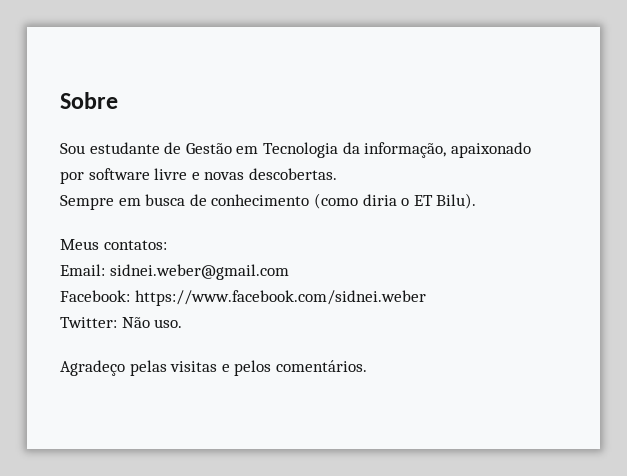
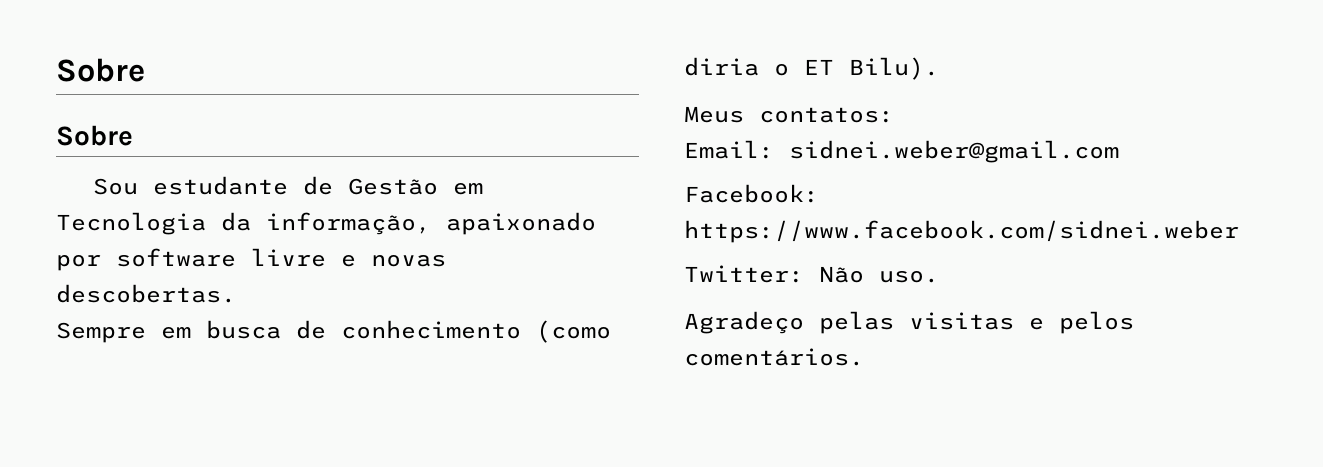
[60,92,118,109] Sobre -> [56,58,145,82] [56,125,133,146] Sobre // Sobre

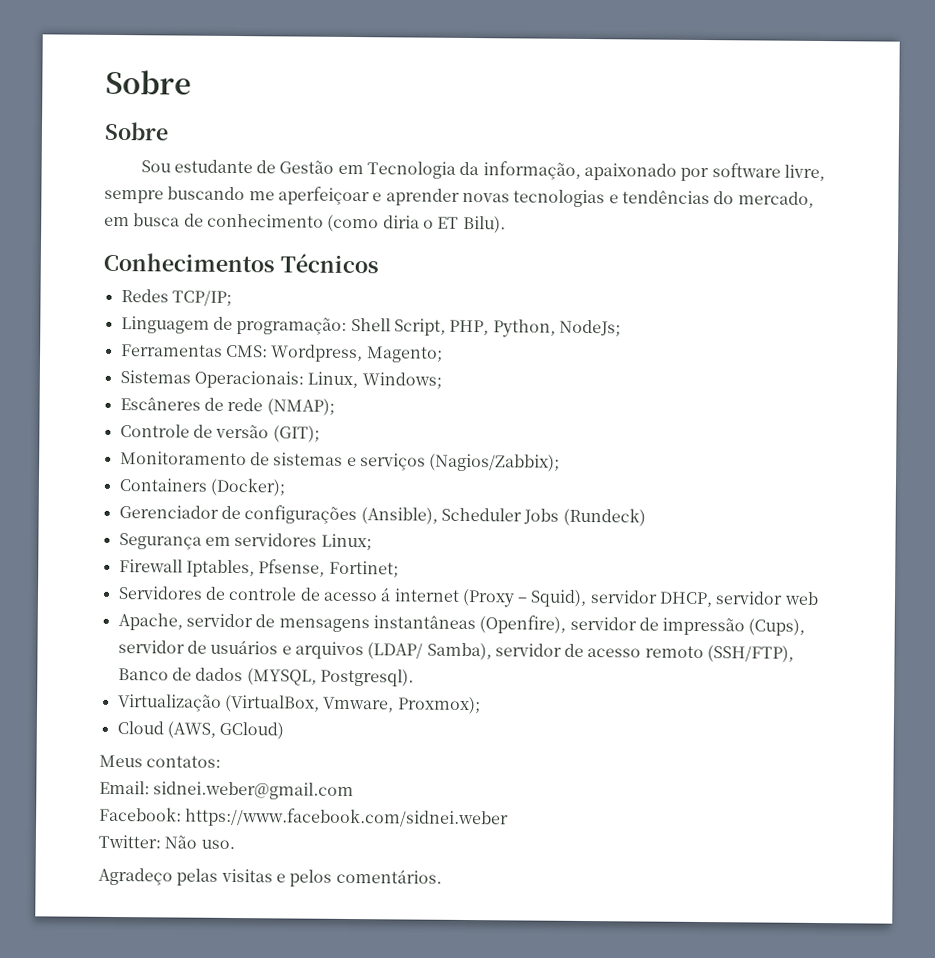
[251,248,446,267] [56,284,236,303] [56,322,146,343] livre e novas descobertas. // Sempre -> [784,164,826,182] [104,186,814,208] livre, sempre buscando me aperfeiçoar e aprender novas tecnologias e tendências do mercado,
(939, 68) none -> [103,252,379,274] [120,289,232,306] [120,316,621,338] [120,344,443,363] [119,370,442,389] [119,397,335,416] [119,424,320,443] [119,451,561,472] [118,477,285,497] [118,505,646,527] [118,533,372,551] [118,559,399,578] [117,586,819,608] [117,613,806,636] [117,639,795,663] [117,667,414,687] [117,694,481,715] [116,721,285,740] // Conhecimentos Técnicos // Redes TCP/IP; // Linguagem de programação: Shell Script, PHP, Python, NodeJs; // Ferramentas CMS: Wordpress, Magento; // Sistemas Operacionais: Linux, Windows; // Escâneres de rede (NMAP); // Controle de versão (GIT); // Monitoramento de sistemas e serviços (Nagios/Zabbix); // Containers (Docker); // Gerenciador de configurações (Ansible), Scheduler Jobs (Rundeck) // Segurança em servidores Linux; // Firewall Iptables, Pfsense, Fortinet; // Servidores de controle de acesso á internet (Proxy – Squid), servidor DHCP, servidor web // Apache, servidor de mensagens instantâneas (Openfire), servidor de impressão (Cups), servidor de usuários e arquivos (LDAP/ Samba), servidor de acesso remoto (SSH/FTP), Banco de dados (MYSQL, Postgresql). // Virtualização (VirtualBox, Vmware, Proxmox); // Cloud (AWS, GCloud)

